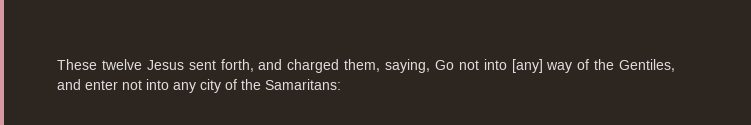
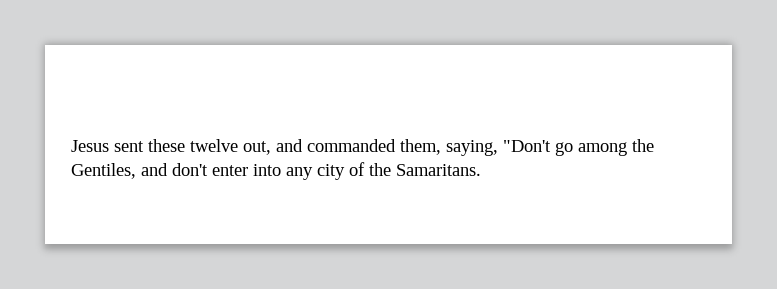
[57,59,590,73] These twelve Jesus sent forth, and charged them, saying, Go not into [any] way of -> [71,139,627,156] Jesus sent these twelve out, and commanded them, saying, "Don't go among
[85,80,142,90] enter not -> [172,163,248,176] don't enter
[265,79,341,90] Samaritans: -> [396,164,481,176] Samaritans.

